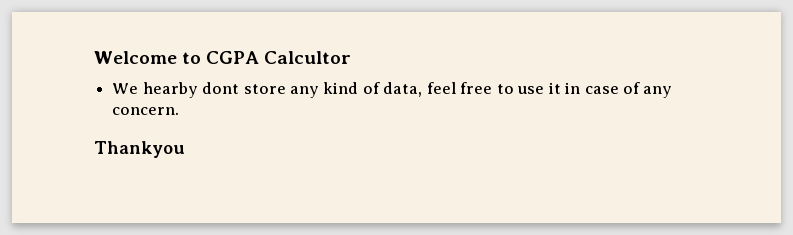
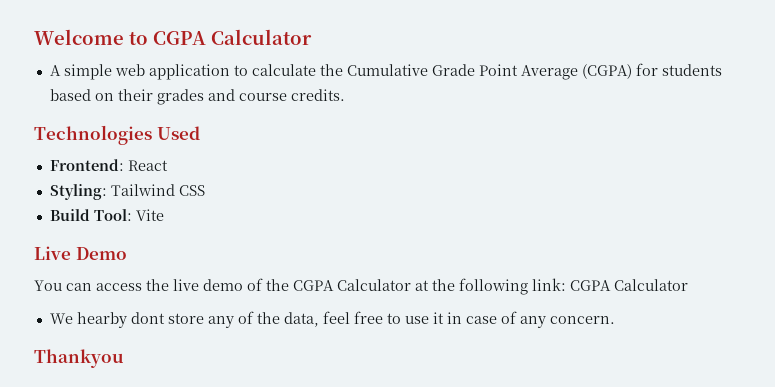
[264,51,352,64] Calcultor -> [211,29,312,45] [49,63,722,80] [49,89,345,105] [34,125,200,145] [49,159,168,171] [49,184,205,200] [49,209,164,221] [34,246,127,260] [34,278,688,295] Calculator // A simple web application to calculate the Cumulative Grade Point Average (CGPA) for students based on their grades and course credits. // Technologies Used // Frontend: React // Styling: Tailwind CSS // Build Tool: Vite // Live Demo // You can access the live demo of the CGPA Calculator at the following link: CGPA Calculator
[323,82,380,94] kind of -> [237,311,280,324] of the

